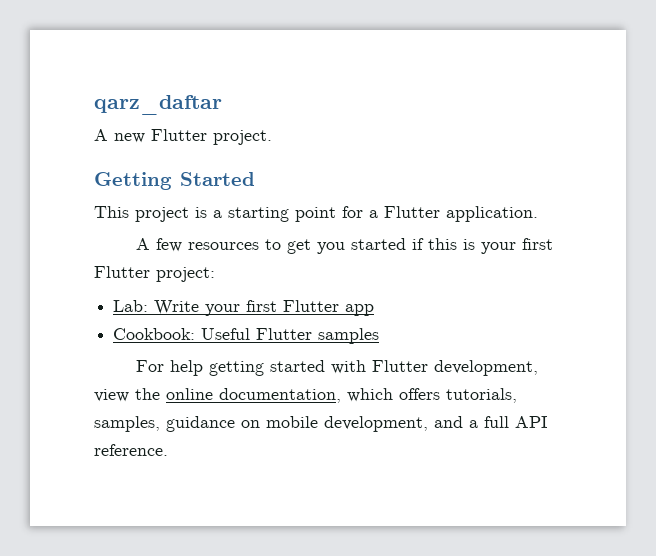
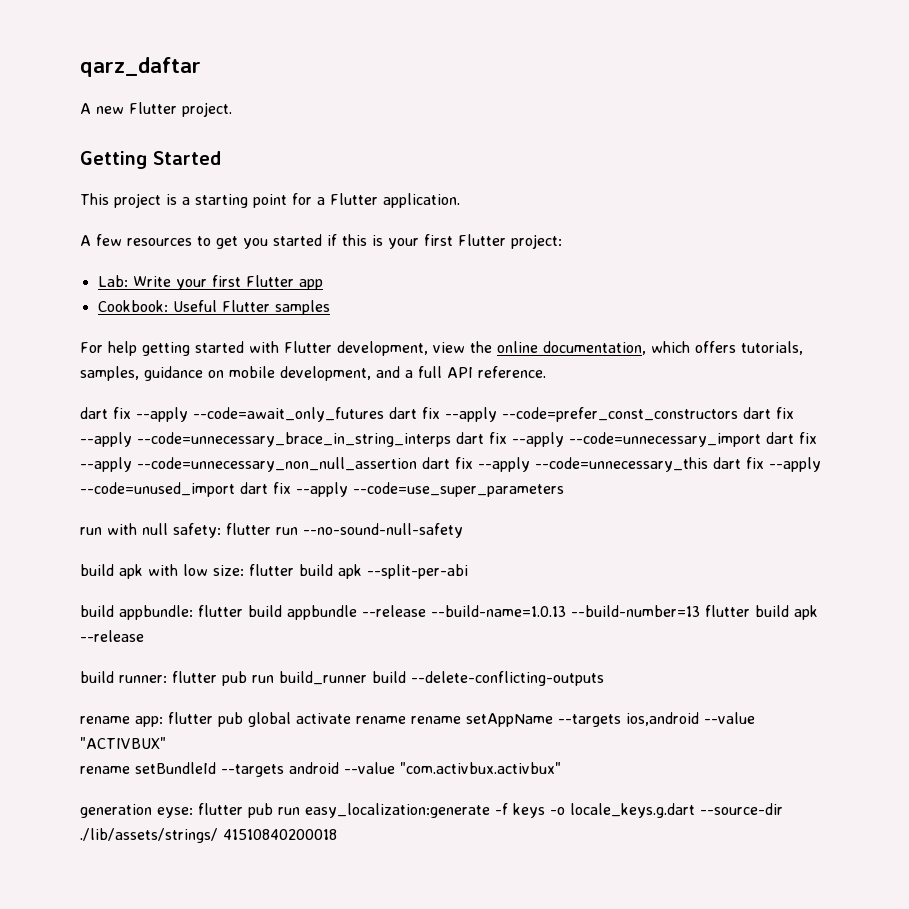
(168, 450) none -> [80,407,794,422] [80,432,817,447] [80,457,821,472] [80,482,564,497] [80,523,463,538] [80,564,468,579] [80,605,818,620] [80,630,144,642] [80,671,604,686] [80,712,755,727] [80,737,166,749] [80,762,561,777] [80,803,783,818] [80,828,337,843] // dart fix --apply --code=await_only_futures dart fix --apply --code=prefer_const_constructors dart fix --apply --code=unnecessary_brace_in_string_interps dart fix --apply --code=unnecessary_import dart fix --apply --code=unnecessary_non_null_assertion dart fix --apply --code=unnecessary_this dart fix --apply --code=unused_import dart fix --apply --code=use_super_parameters // run with null safety: flutter run --no-sound-null-safety // build apk with low size: flutter build apk --split-per-abi // build appbundle: flutter build appbundle --release --build-name=1.0.13 --build-number=13 flutter build apk --release // build runner: flutter pub run build_runner build --delete-conflicting-outputs // rename app: flutter pub global activate rename rename setAppName --targets ios,android --value "ACTIVBUX" // rename setBundleId --targets android --value "com.activbux.activbux" // generation eyse: flutter pub run easy_localization:generate -f keys -o locale_keys.g.dart --source-dir ./lib/assets/strings/ 41510840200018

